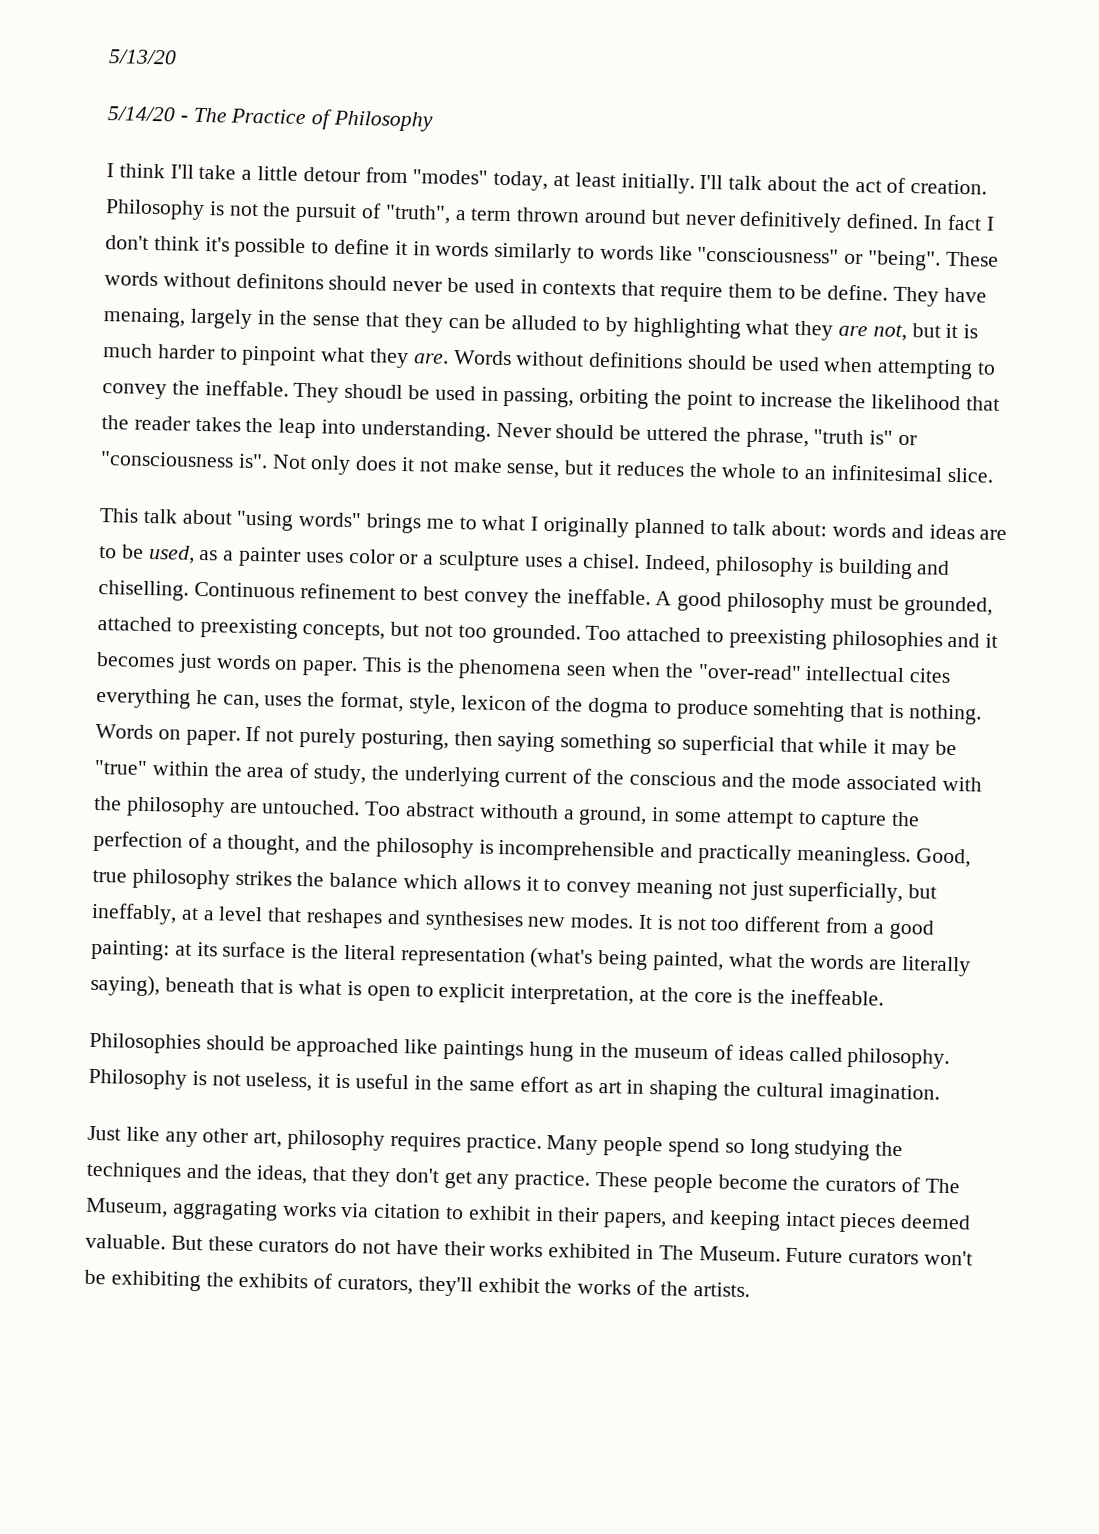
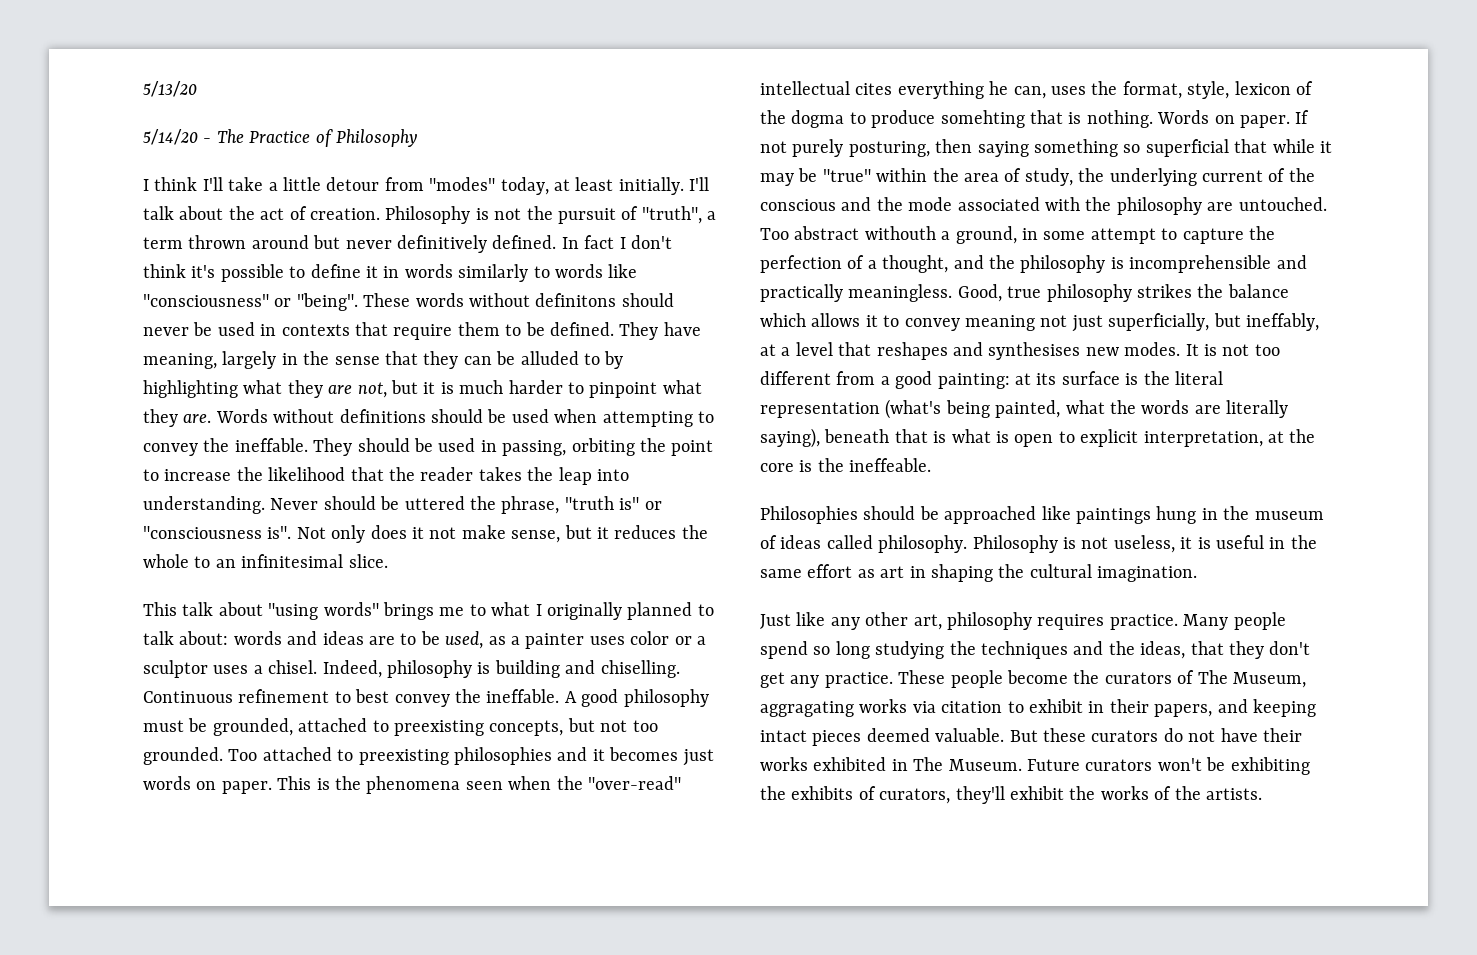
[827,284,889,301] define. -> [550,322,614,336] defined.
[103,307,186,328] menaing, -> [143,353,217,369] meaning,
[344,383,404,400] shoudl -> [357,438,410,452] should
[438,550,521,572] sculpture -> [143,660,208,678] sculptor

